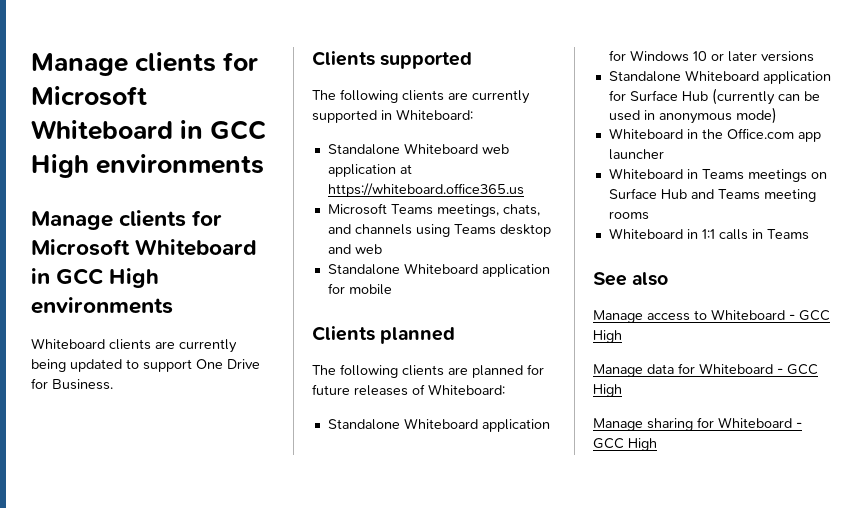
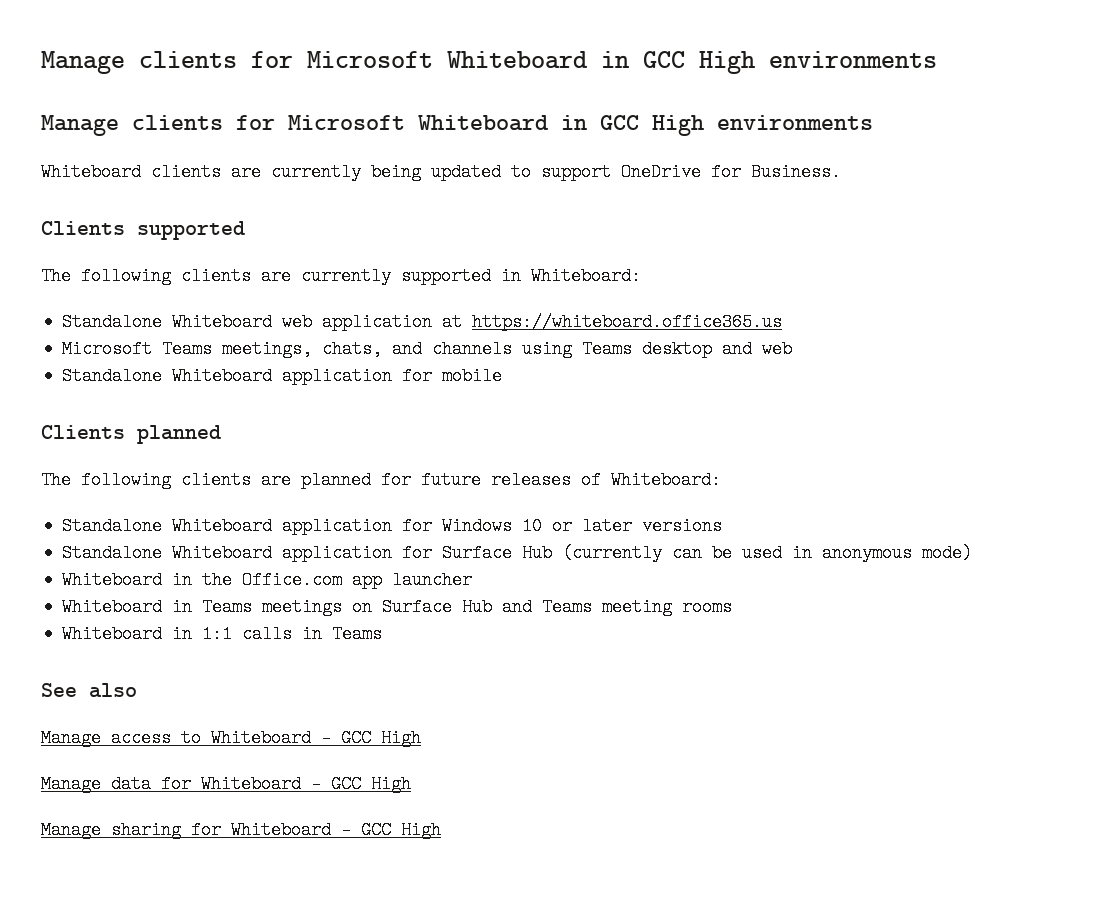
[196,359,260,369] One Drive -> [621,163,701,181] OneDrive

